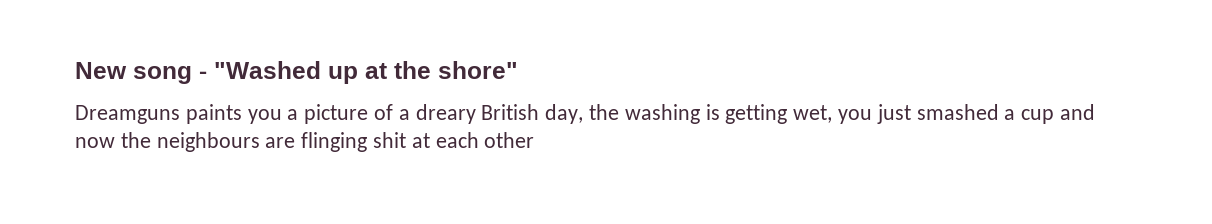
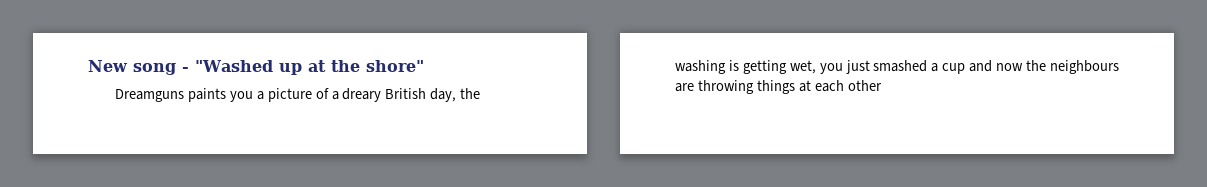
[301,132,407,152] flinging shit -> [697,80,795,94] throwing things

